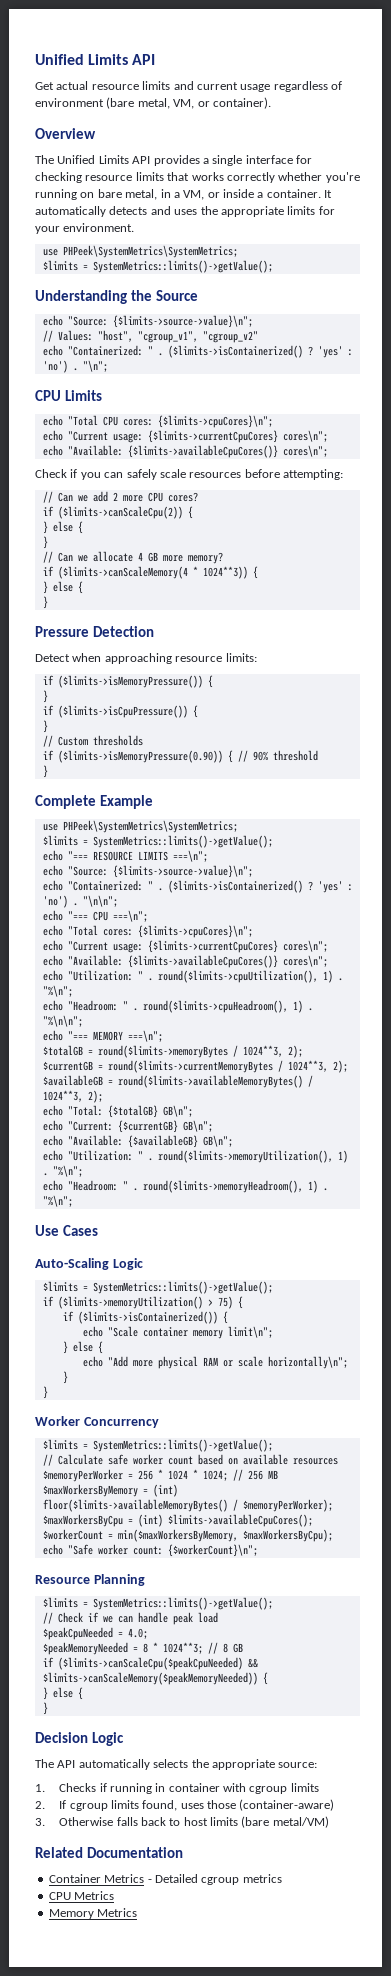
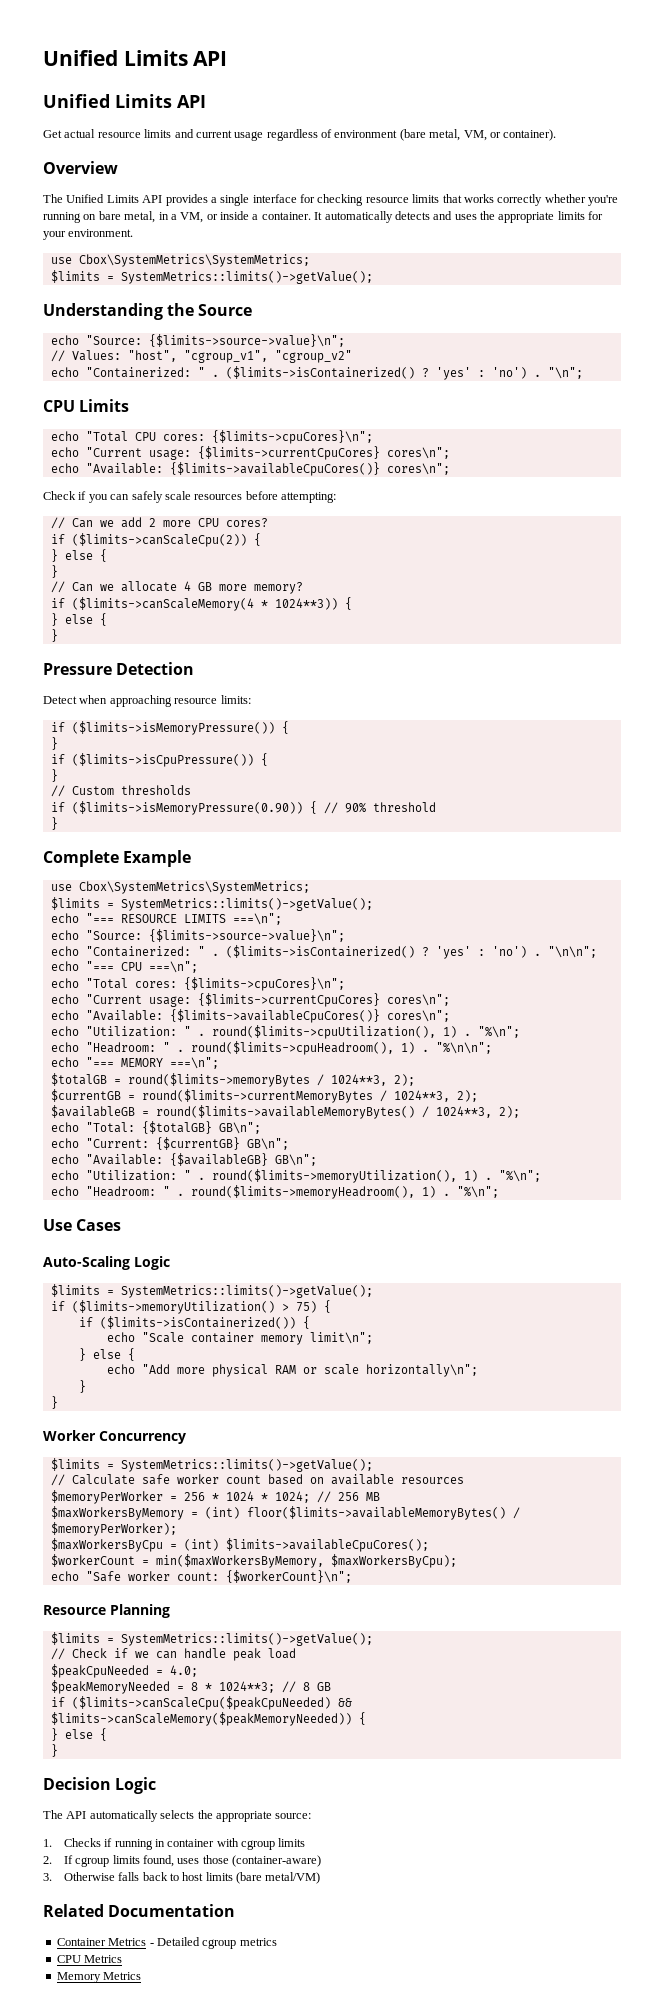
[35,54,156,65] Unified Limits API -> [43,50,228,66] [43,94,206,108] Unified Limits API // Unified Limits API
[62,245,238,258] PHPeek\SystemMetrics\SystemMetrics; -> [78,254,310,267] Cbox\SystemMetrics\SystemMetrics;
[62,820,238,833] PHPeek\SystemMetrics\SystemMetrics; -> [78,881,310,894] Cbox\SystemMetrics\SystemMetrics;

